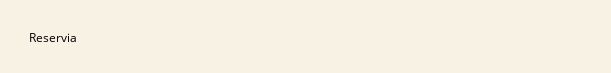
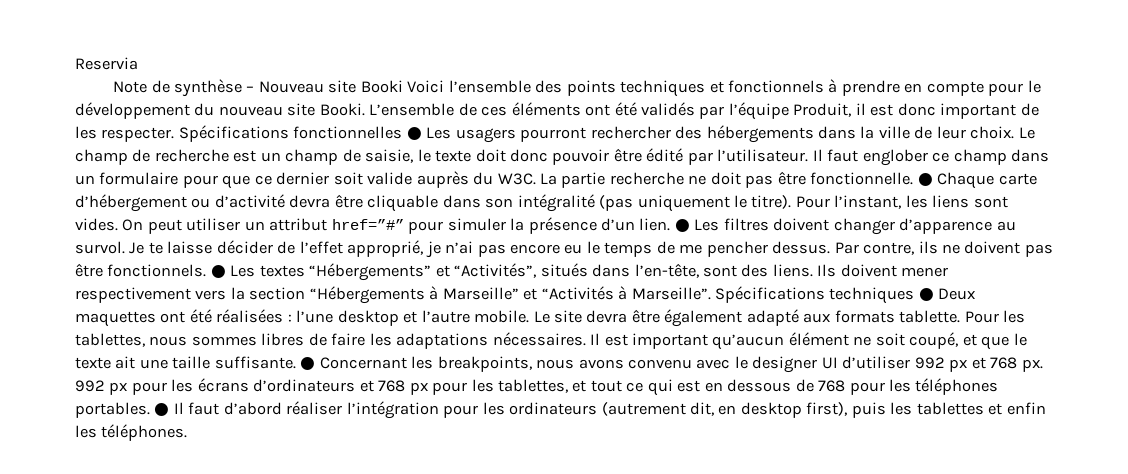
(77, 37) none -> [113,79,1041,97] [75,102,1039,120] [75,125,1035,143] [75,148,1050,166] [75,171,1037,189] [75,194,1008,212] [75,217,1016,235] [75,240,1053,258] [75,263,949,281] [75,286,976,304] [75,309,1026,327] [75,332,1027,350] [75,356,1043,373] [75,378,999,396] [75,401,1046,419] [75,424,188,441] // Note de synthèse – Nouveau site Booki Voici l’ensemble des points techniques et fonctionnels à prendre en compte pour le développement du nouveau site Booki. L’ensemble de ces éléments ont été validés par l’équipe Produit, il est donc important de les respecter. Spécifications fonctionnelles ● Les usagers pourront rechercher des hébergements dans la ville de leur choix. Le champ de recherche est un champ de saisie, le texte doit donc pouvoir être édité par l’utilisateur. Il faut englober ce champ dans un formulaire pour que ce dernier soit valide auprès du W3C. La partie recherche ne doit pas être fonctionnelle. ● Chaque carte d’hébergement ou d’activité devra être cliquable dans son intégralité (pas uniquement le titre). Pour l’instant, les liens sont vides. On peut utiliser un attribut href=”#” pour simuler la présence d’un lien. ● Les filtres doivent changer d’apparence au survol. Je te laisse décider de l’effet approprié, je n’ai pas encore eu le temps de me pencher dessus. Par contre, ils ne doivent pas être fonctionnels. ● Les textes “Hébergements” et “Activités”, situés dans l’en-tête, sont des liens. Ils doivent mener respectivement vers la section “Hébergements à Marseille” et “Activités à Marseille”. Spécifications techniques ● Deux maquettes ont été réalisées : l’une desktop et l’autre mobile. Le site devra être également adapté aux formats tablette. Pour les tablettes, nous sommes libres de faire les adaptations nécessaires. Il est important qu’aucun élément ne soit coupé, et que le texte ait une taille suffisante. ● Concernant les breakpoints, nous avons convenu avec le designer UI d’utiliser 992 px et 768 px. 992 px pour les écrans d’ordinateurs et 768 px pour les tablettes, et tout ce qui est en dessous de 768 pour les téléphones portables. ● Il faut d’abord réaliser l’intégration pour les ordinateurs (autrement dit, en desktop first), puis les tablettes et enfin les téléphones.

